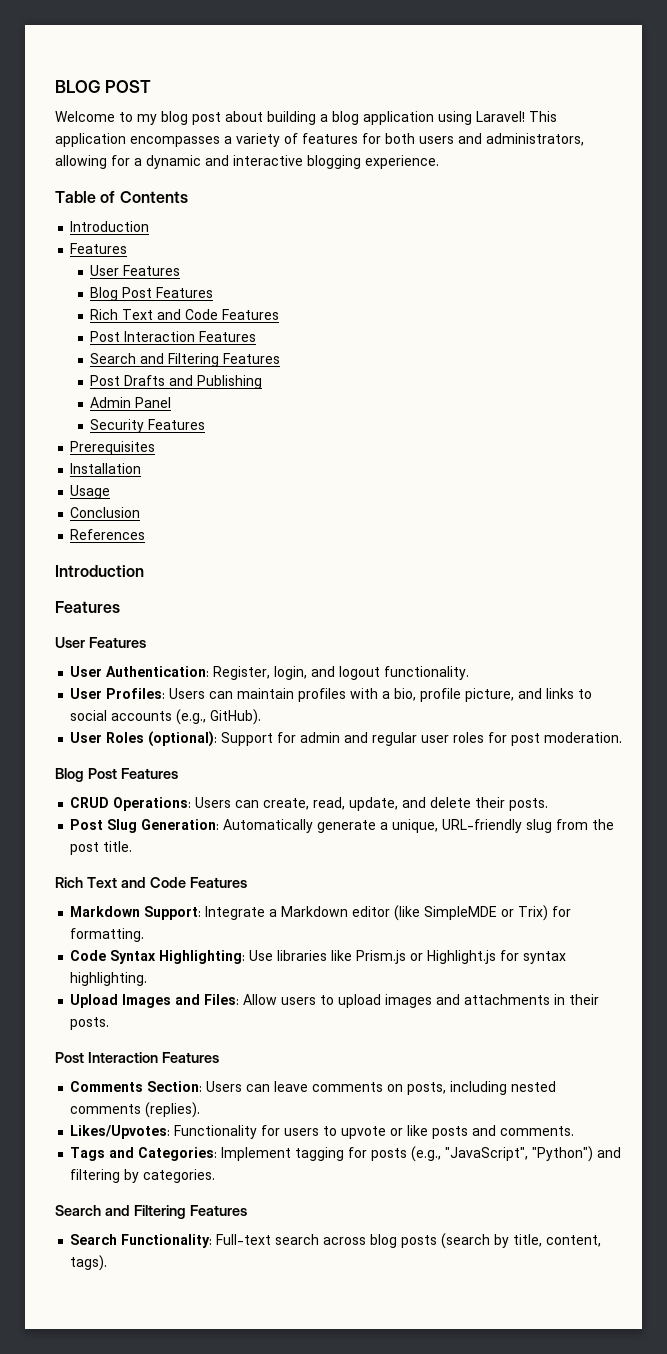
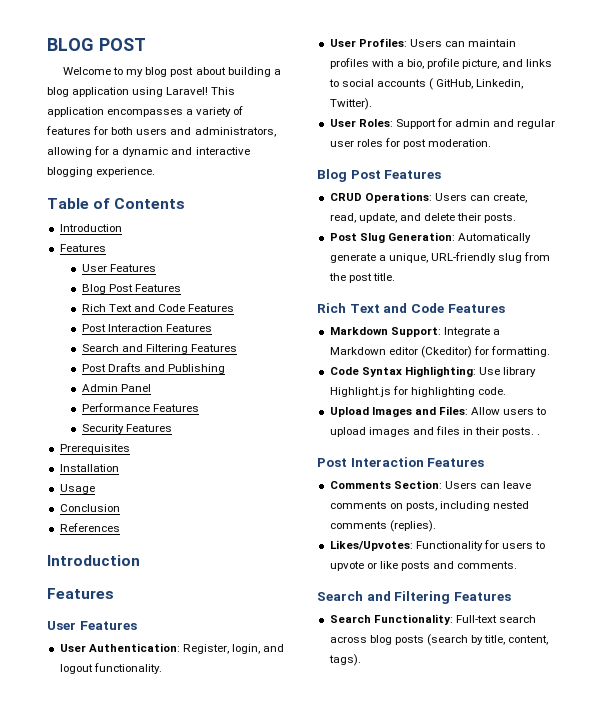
(172, 402) none -> [81,403,199,412] // Performance Features
[176,709,262,725] [70,731,218,747] (e.g., GitHub). // User Roles (optional): -> [428,78,524,90] [329,98,372,110] [329,119,393,127] ( GitHub, Linkedin, Twitter). // User Roles:
[394,905,549,921] (like SimpleMDE or Trix) -> [420,346,472,358] (Ckeditor)
[277,950,567,964] [70,972,148,986] libraries like Prism.js or Highlight.js for syntax highlighting. -> [503,367,537,377] [329,386,506,397] library Highlight.js for highlighting code.
[464,994,551,1005] attachments -> [435,426,460,435] files
(110, 1023) none -> [537,434,541,435] .
[70,1146,622,1162] [70,1169,216,1183] // Tags and Categories: Implement tagging for posts (e.g., "JavaScript", "Python") and filtering by categories. -> (518, 565) none

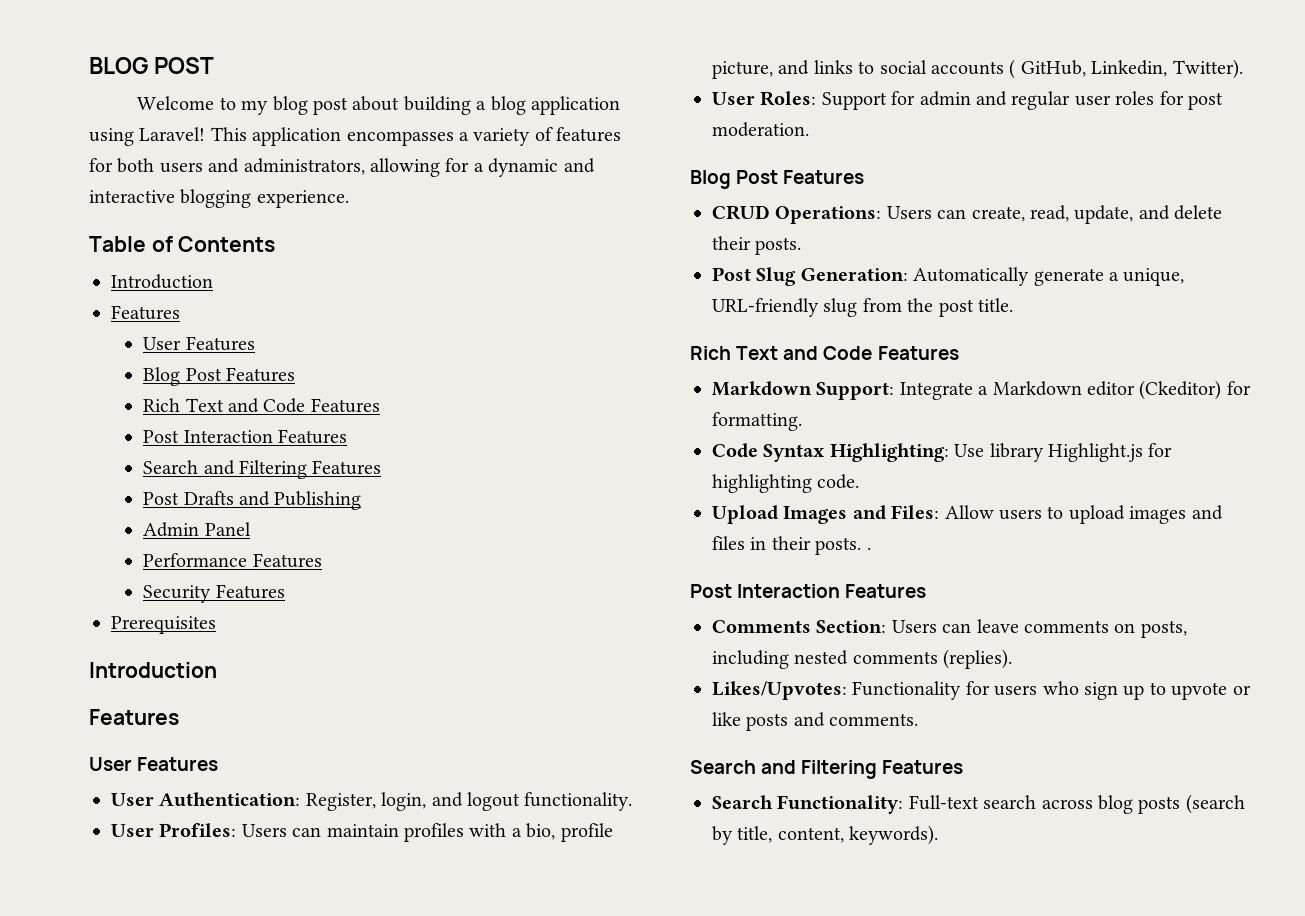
[59,464,119,472] [59,484,95,494] [59,504,120,512] [59,523,120,532] // Installation // Usage // Conclusion // References -> (216, 625) none
(533, 545) none -> [1042,681,1145,700] who sign up
[328,654,361,666] tags). -> [849,825,939,845] keywords).

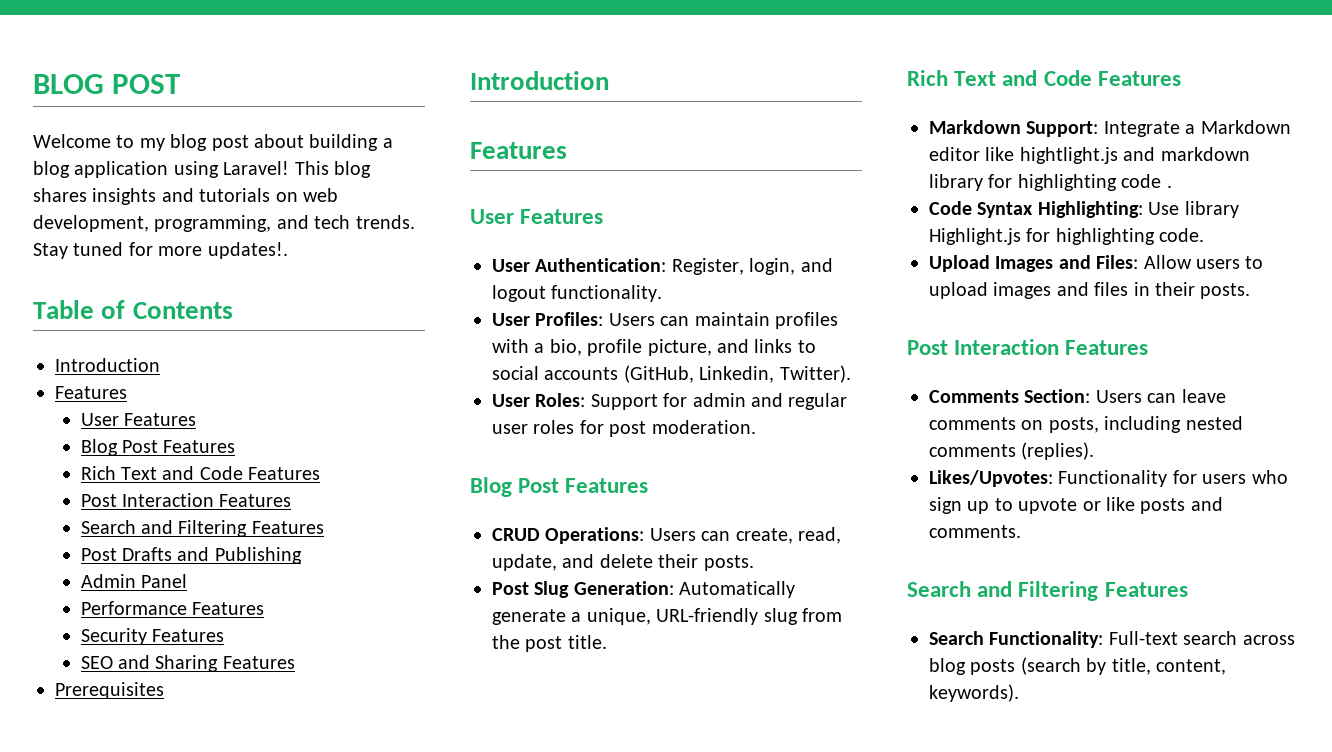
[252,127,622,146] [89,158,595,177] [89,189,349,208] application encompasses a variety of features for both users and administrators, allowing for a dynamic and interactive blogging experience. -> [334,161,371,178] [33,188,338,205] [33,215,415,232] [33,242,288,259] blog shares insights and tutorials on web development, programming, and tech trends. Stay tuned for more updates!.
(285, 591) none -> [80,655,295,672] // SEO and Sharing Features
[1009,59,1086,79] ( GitHub, -> [623,365,694,383] (GitHub,
[1139,380,1251,400] [712,412,802,431] (Ckeditor) for formatting. -> [985,147,1250,164] [929,174,1172,191] like hightlight.js and markdown library for highlighting code .
[866,547,871,550] . -> (1251, 291) none

